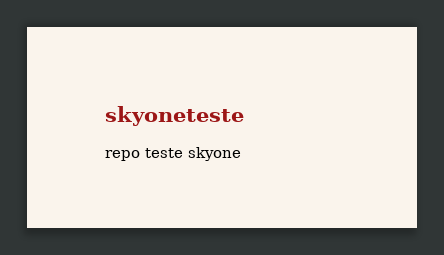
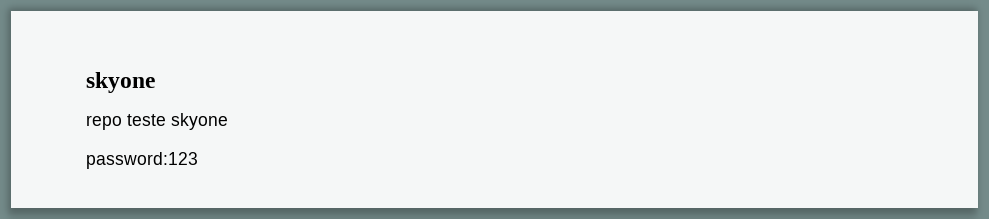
[105,106,244,126] skyoneteste -> [86,72,155,93] skyone
(241, 154) none -> [86,152,198,169] // password:123

